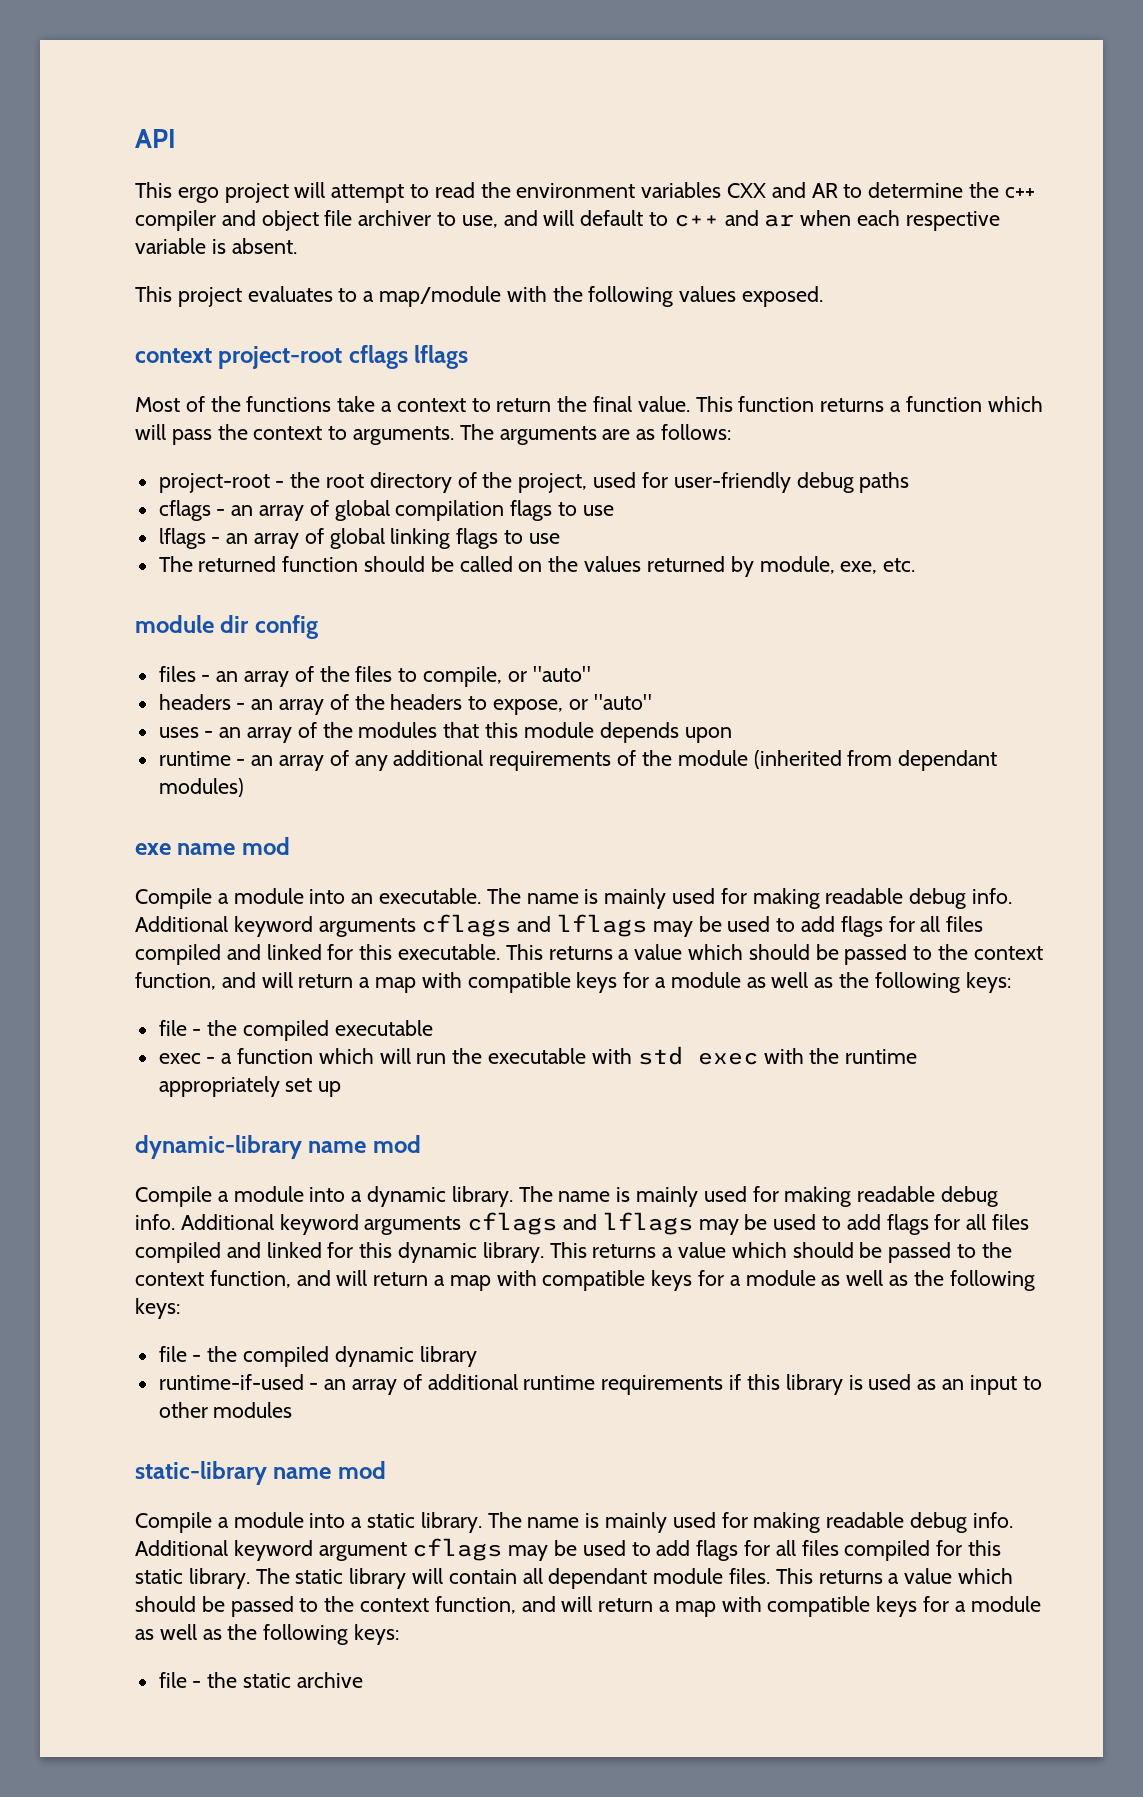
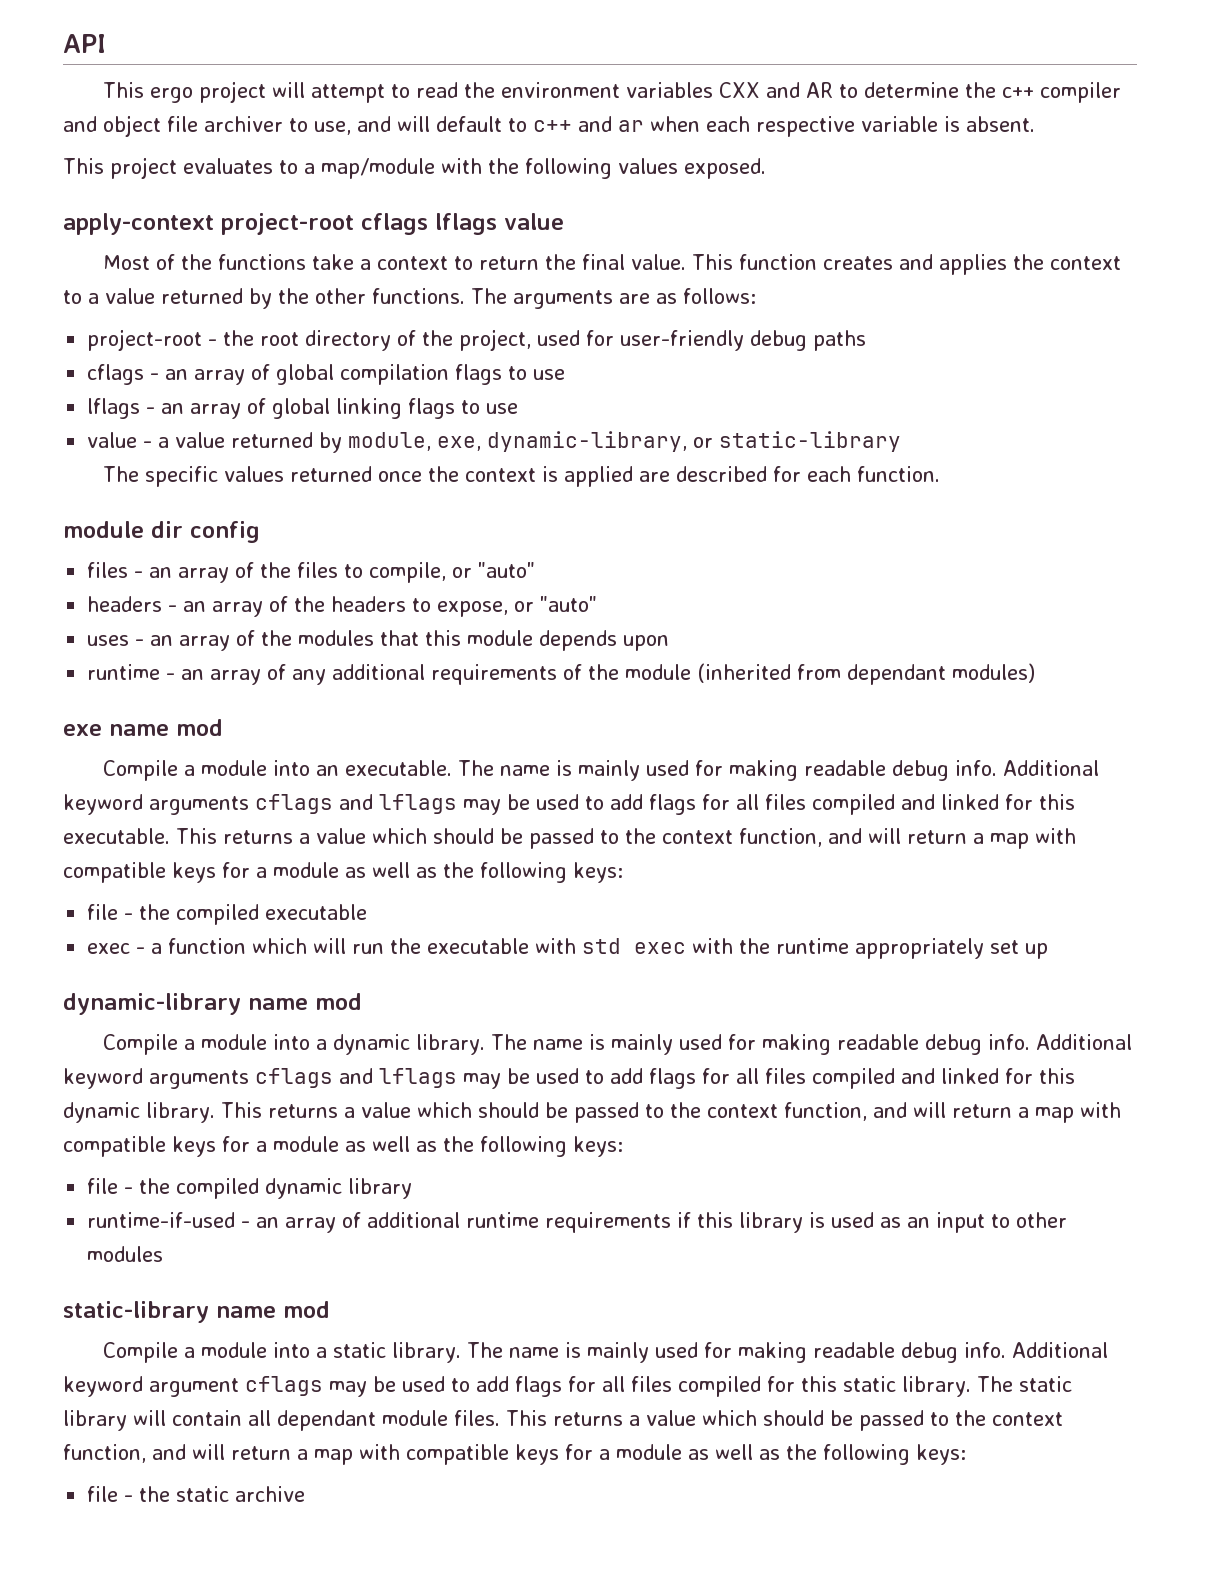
[135,348,212,363] context -> [63,213,214,235] apply-context
(469, 357) none -> [504,213,564,230] value
[820,396,1043,412] [135,424,455,445] returns a function which will pass the context to arguments. -> [822,254,1121,275] [63,288,465,309] creates and applies the context to a value returned by the other functions.
[158,556,916,577] The returned function should be called on the values returned by module, exe, etc. -> [87,431,902,453] [102,466,940,487] value - a value returned by module, exe, dynamic-library, or static-library // The specific values returned once the context is applied are described for each function.

